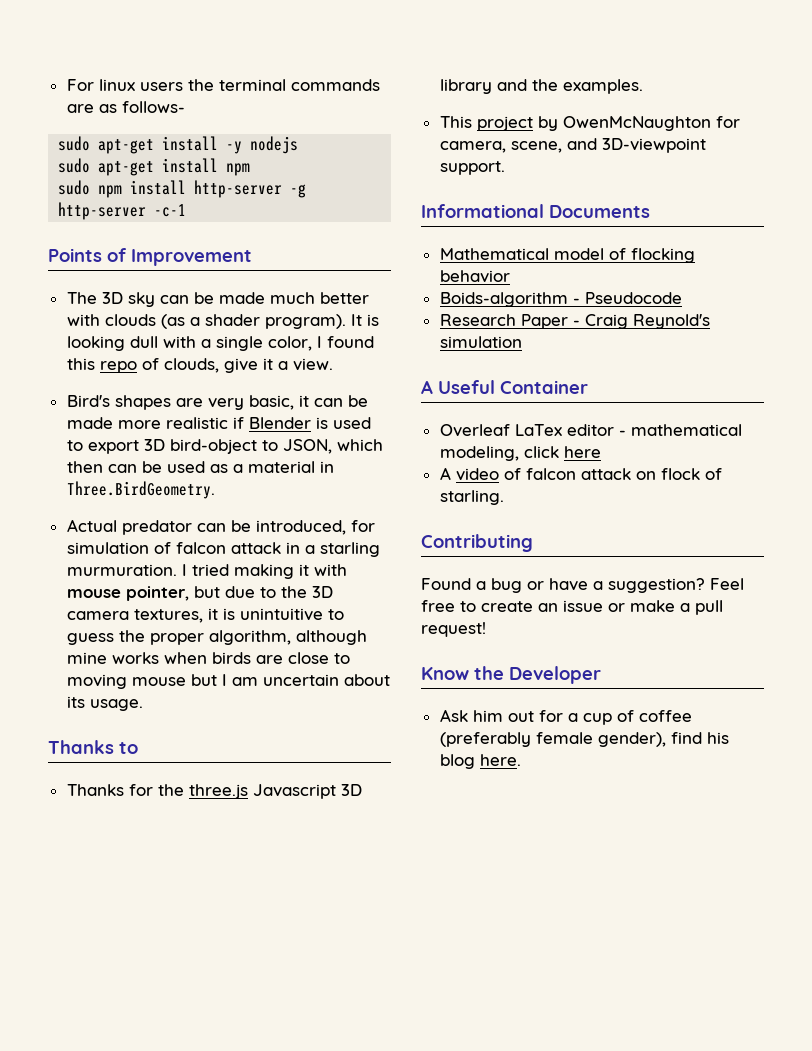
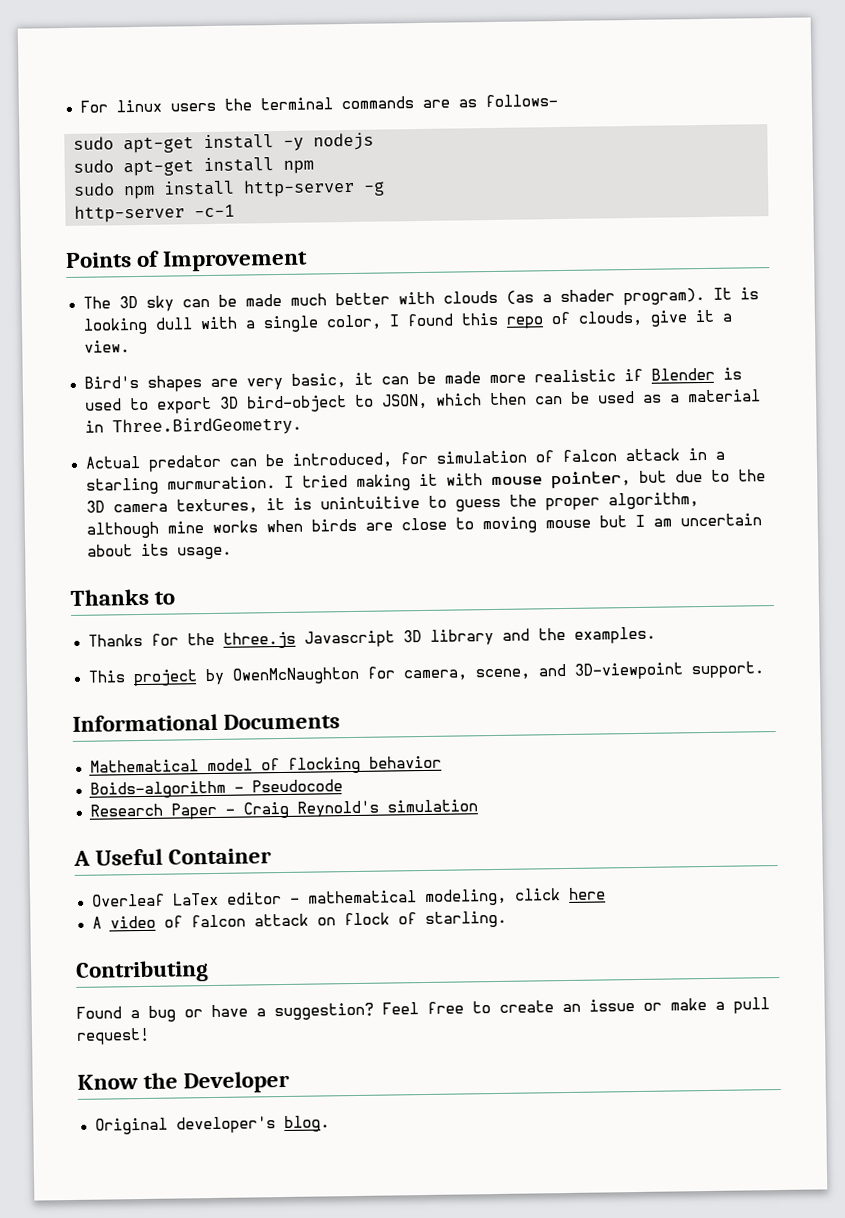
[439,709,692,725] [439,732,729,747] [439,754,521,769] Ask him out for a cup of coffee (preferably female gender), find his blog here. -> [94,1115,330,1135] Original developer's blog.

